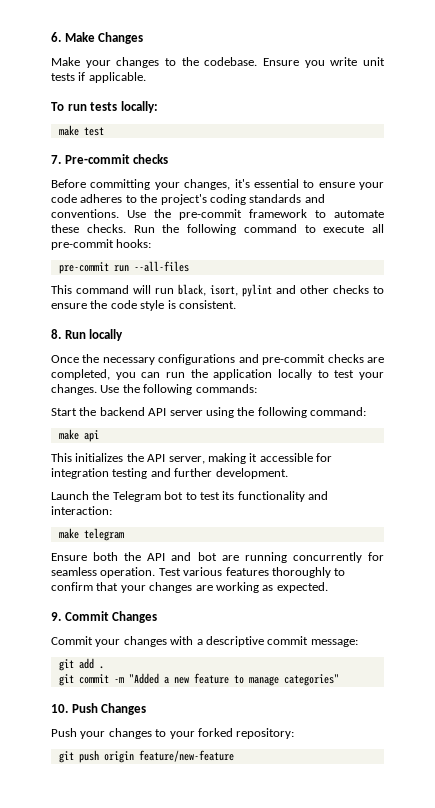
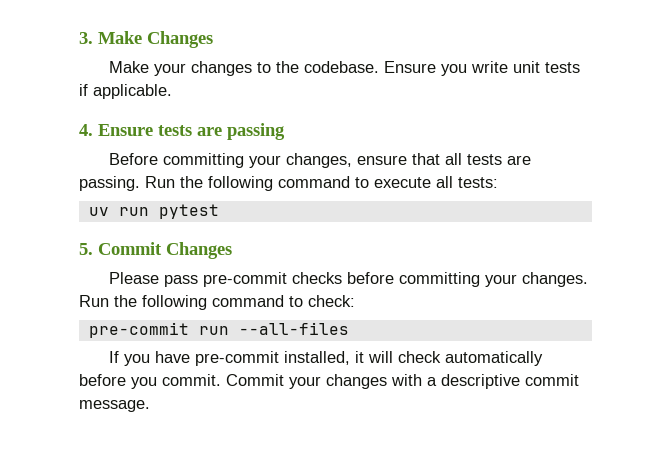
[51,32,61,42] 6. -> [79,32,93,44] 3.
[51,101,158,113] [58,125,104,136] [51,154,169,164] [51,179,384,190] [51,194,325,205] [51,209,384,220] [51,224,126,233] To run tests locally: // make test // 7. Pre-commit checks // Before committing your changes, it's essential to ensure your code adheres to the project's coding standards and conventions. Use the pre-commit framework to automate these checks. -> [79,123,285,140] [108,153,531,168] [79,176,140,191] 4. Ensure tests are passing // Before committing your changes, ensure that all tests are passing.
[51,239,152,250] [58,261,189,274] [51,284,384,297] [51,300,236,311] [51,329,124,341] [51,354,384,365] [51,369,385,380] [51,384,257,395] [51,407,366,418] [58,429,99,442] [51,453,332,464] [51,468,288,479] [51,491,328,502] [51,506,112,515] [58,528,124,541] [51,552,384,563] [51,567,346,578] [51,582,328,593] [51,611,158,623] pre-commit hooks: // pre-commit run --all-files // This command will run black, isort, pylint and other checks to ensure the code style is consistent. // 8. Run locally // Once the necessary configurations and pre-commit checks are completed, you can run the application locally to test your changes. Use the following commands: // Start the backend API server using the following command: // make api // This initializes the API server, making it accessible for integration testing and further development. // Launch the Telegram bot to test its functionality and interaction: // make telegram // Ensure both the API and bot are running concurrently for seamless operation. Test various features thoroughly to confirm that your changes are working as expected. // 9. Commit Changes // -> [458,177,498,188] [88,204,219,219] [79,242,232,259] [108,272,588,287] [79,295,355,310] [88,322,349,338] [108,351,543,366] [79,374,221,389] tests: // uv run pytest // 5. Commit Changes // Please pass pre-commit checks before committing your changes. Run the following command to check: // pre-commit run --all-files // If you have pre-commit installed, it will check automatically before you commit.
[310,639,358,647] [58,658,104,671] [58,673,339,686] [51,703,147,715] [51,728,295,739] [58,750,234,763] message: // git add . // git commit -m "Added a new feature to manage categories" // 10. Push Changes // Push your changes to your forked repository: // git push origin feature/new-feature -> [79,400,150,412] message.

